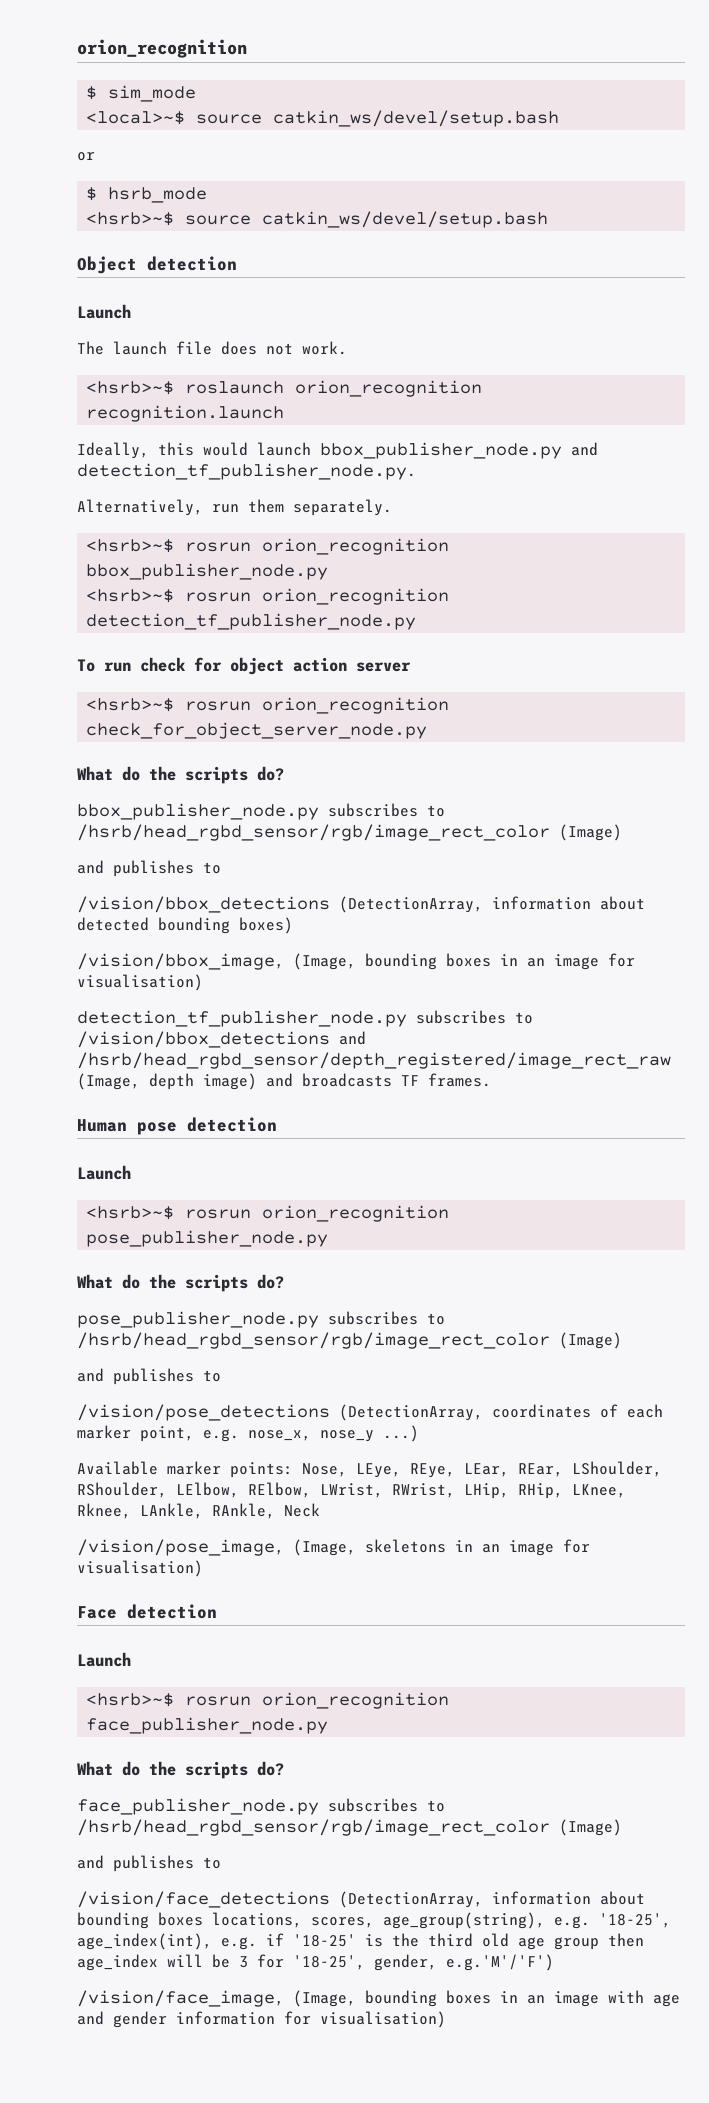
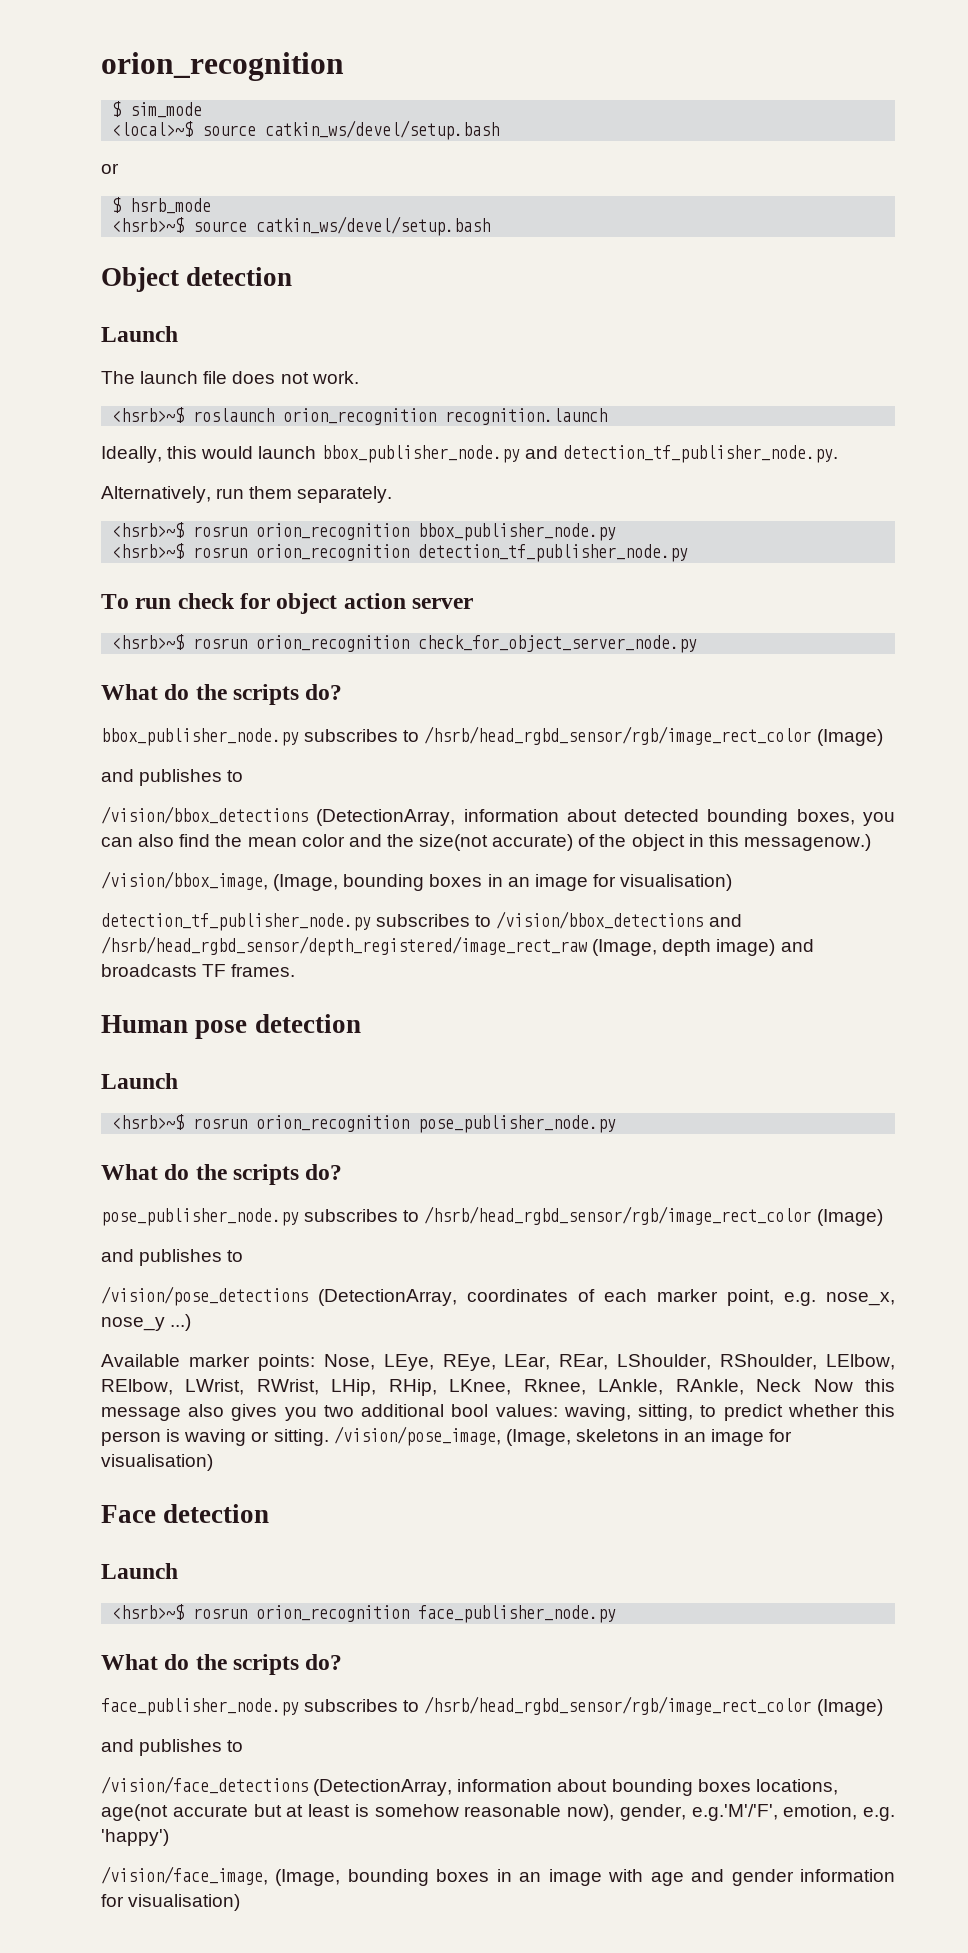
[239,917,293,934] boxes) -> [796,809,896,826] [101,834,871,851] boxes, you can also find the mean color and the size(not accurate) of the object in this messagenow.)
(320, 1510) // -> [813,1379,896,1392] [101,1404,896,1421] [101,1429,329,1446] Now this message also gives you two additional bool values: waving, sitting, to predict whether this person is waving or sitting.
[311,1912,671,1929] [77,1933,644,1950] [77,1954,554,1971] scores, age_group(string), e.g. '18-25', age_index(int), e.g. if '18-25' is the third old age group then age_index will be 3 for '18-25', gender, e.g.'M'/'F') -> [101,1804,895,1821] [101,1829,169,1846] age(not accurate but at least is somehow reasonable now), gender, e.g.'M'/'F', emotion, e.g. 'happy')

